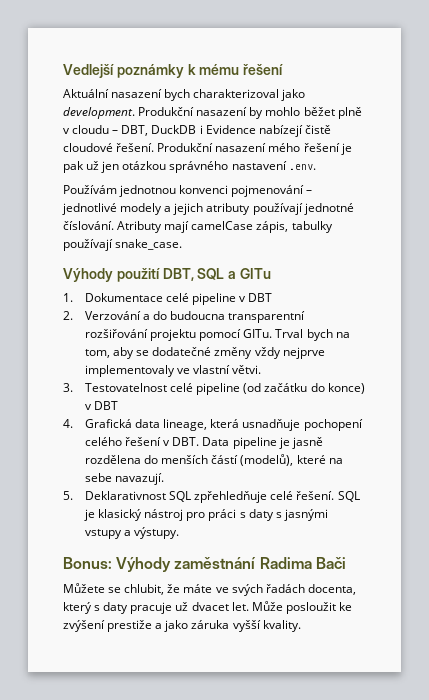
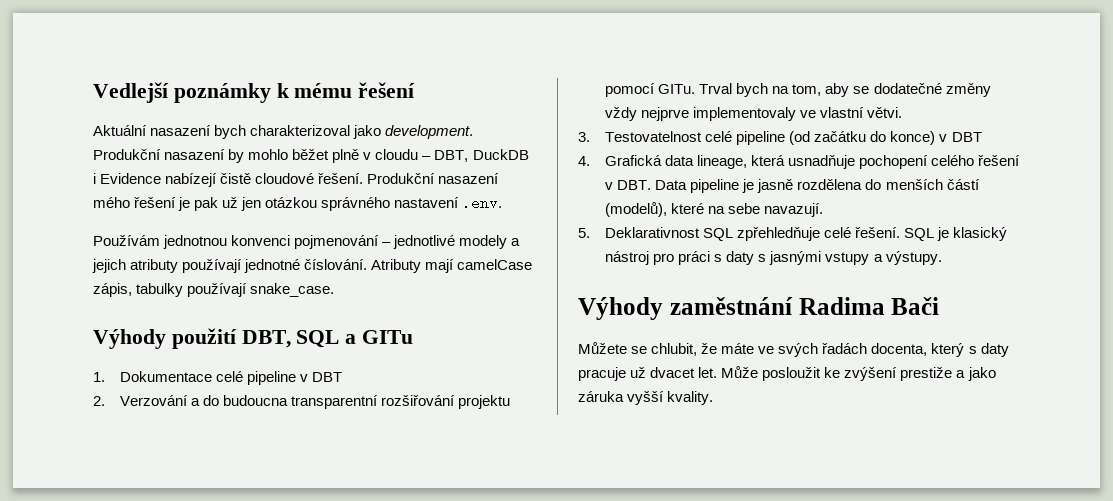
[63,557,112,569] Bonus: -> (942, 258) none

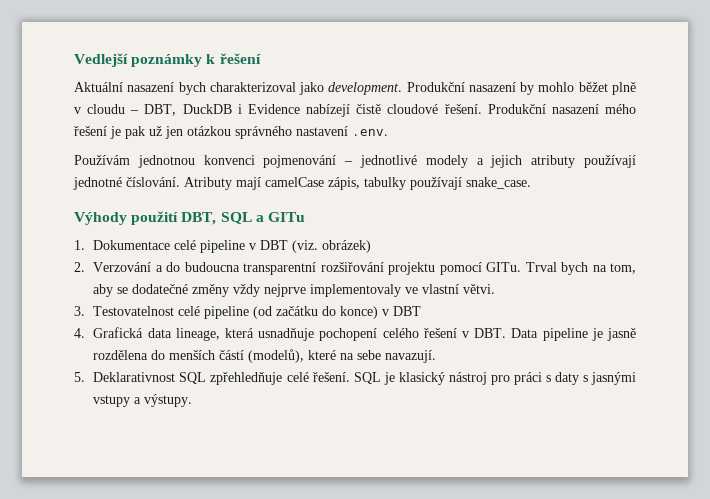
[294,83,353,98] mému -> (216, 59) none
(343, 377) none -> [292,240,372,253] (viz. obrázek)
[578,297,940,320] [578,342,1009,357] [578,366,996,381] [578,391,714,405] // Výhody zaměstnání Radima Bači // Můžete se chlubit, že máte ve svých řadách docenta, který s daty pracuje už dvacet let. Může posloužit ke zvýšení prestiže a jako záruka vyšší kvality. -> (193, 400) none

